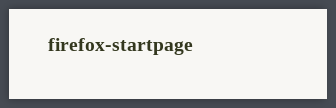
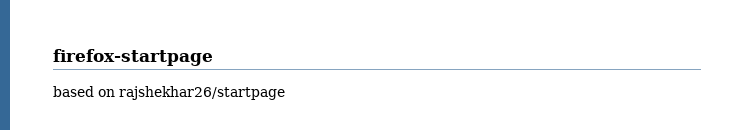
(193, 46) none -> [53,86,285,100] // based on rajshekhar26/startpage

